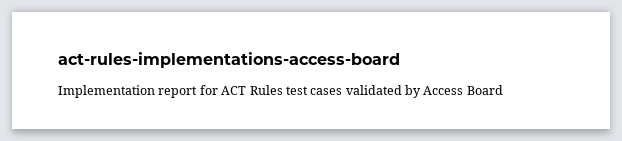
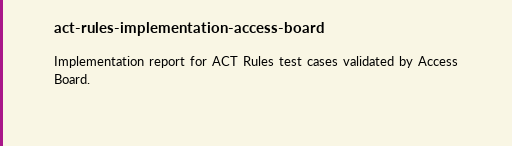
[58,52,400,68] act-rules-implementations-access-board -> [54,22,325,36] act-rules-implementation-access-board
[466,85,503,95] Board -> [54,74,90,84] Board.

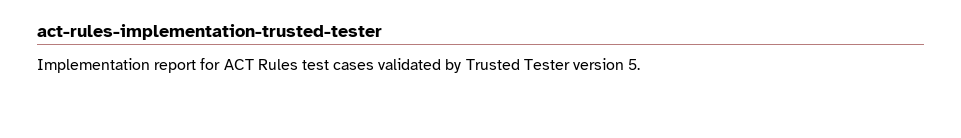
[54,22,325,36] act-rules-implementation-access-board -> [37,24,382,40] act-rules-implementation-trusted-tester
[418,56,458,66] [54,74,90,84] Access Board. -> [465,58,641,70] Trusted Tester version 5.

